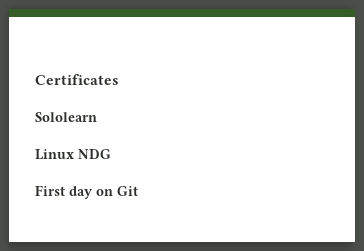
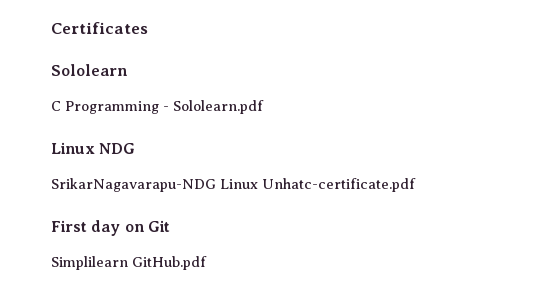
(97, 117) none -> [51,100,264,114] // C Programming - Sololearn.pdf
(111, 154) none -> [51,178,416,192] // SrikarNagavarapu-NDG Linux Unhatc-certificate.pdf
(138, 191) none -> [51,256,207,270] // Simplilearn GitHub.pdf

